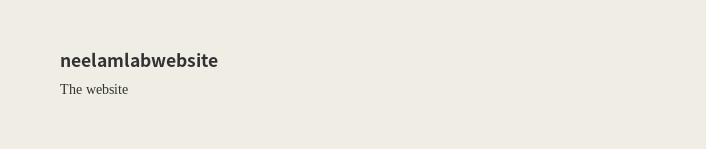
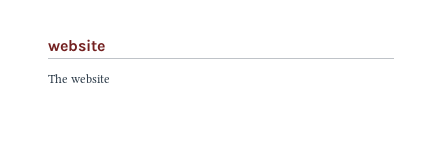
[60,52,218,67] neelamlabwebsite -> [48,39,105,52] website

